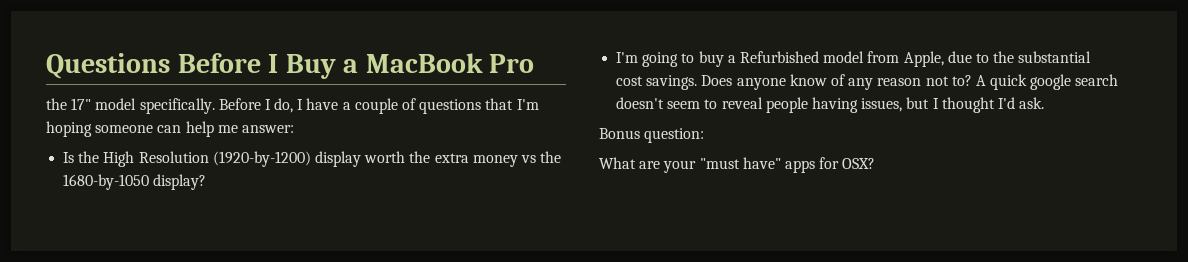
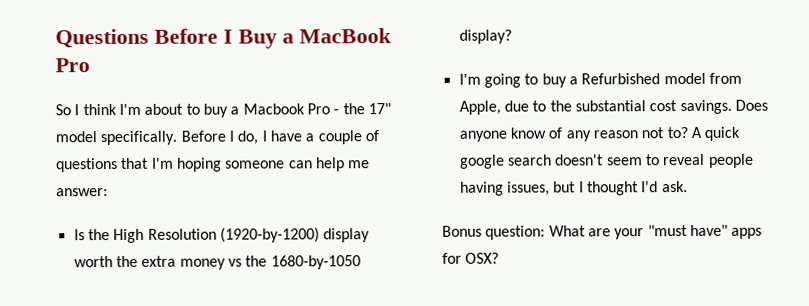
(535, 63) none -> [55,103,340,118] So I think I'm about to buy a Macbook Pro -
(705, 135) // -> (546, 232) none

